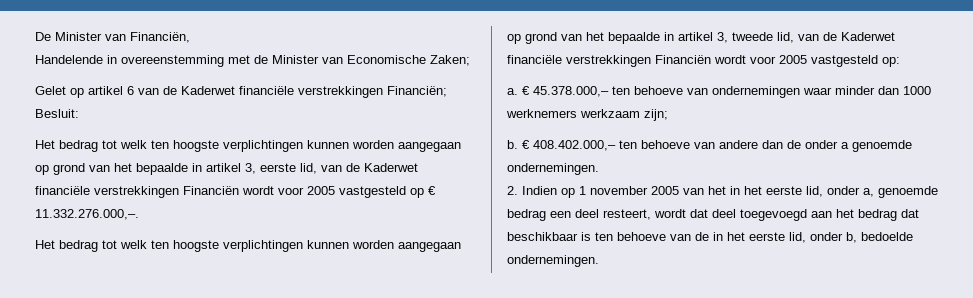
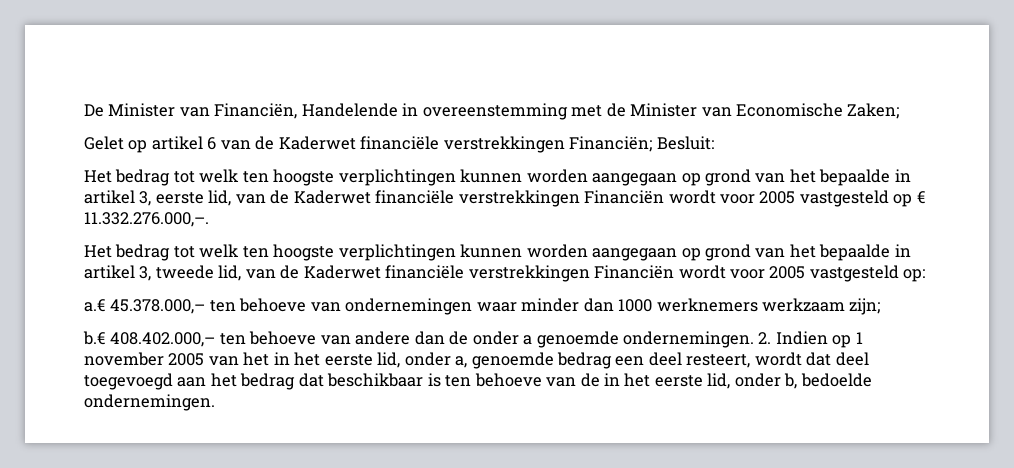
(190, 37) // -> (298, 111) none
[507,86,530,95] a. € -> [84,299,106,312] a.€
[507,140,530,149] b. € -> [83,331,106,345] b.€
(599, 169) // -> (755, 339) none

